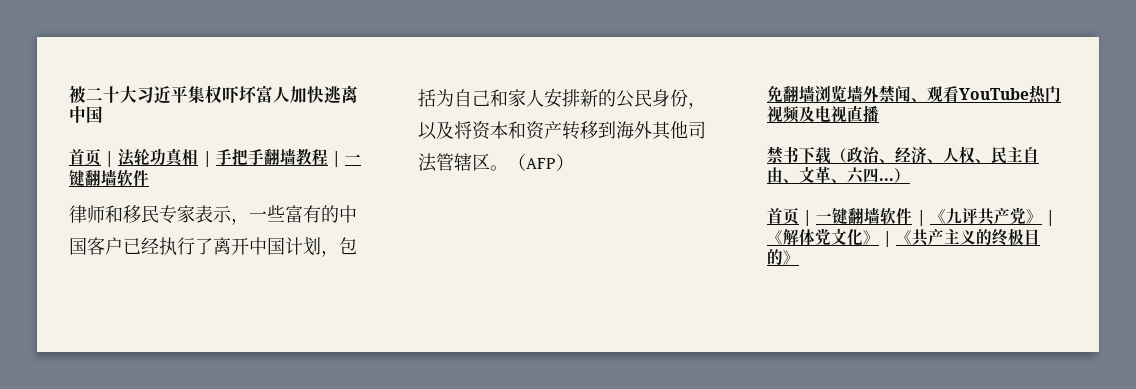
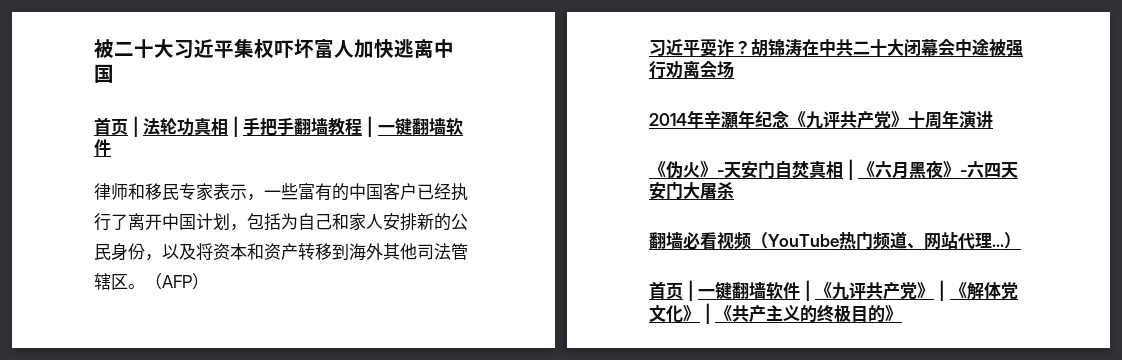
[767,85,1061,103] [767,105,879,123] [767,146,1039,164] [767,166,879,184] 免翻墙浏览墙外禁闻、观看YouTube热门视频及电视直播 // 禁书下载（政治、经济、人权、民主自由、文革、六四 -> [649,39,1023,57] [649,61,734,79] [649,110,993,129] [649,159,1019,180] [649,182,734,199] [649,231,992,250] 习近平耍诈？胡锦涛在中共二十大闭幕会中途被强行劝离会场 // 2014年辛灝年纪念《九评共产党》十周年演讲 // 《伪火》-天安门自焚真相 | 《六月黑夜》-六四天安门大屠杀 // 翻墙必看视频（YouTube热门频道、网站代理

